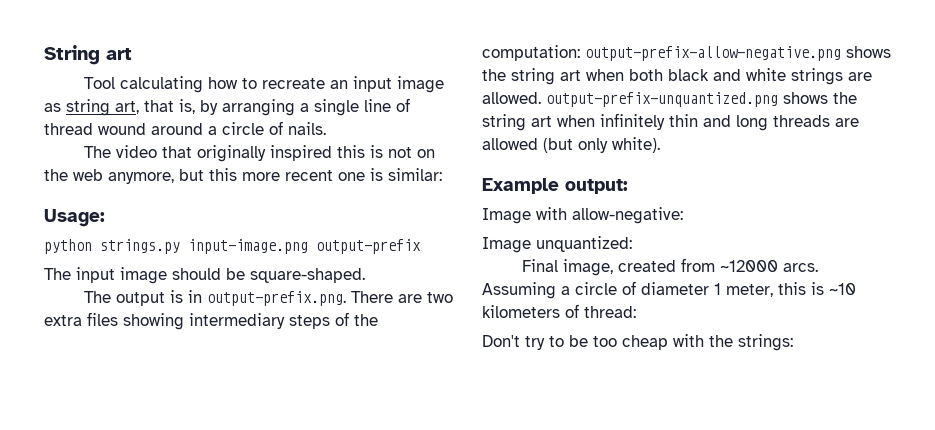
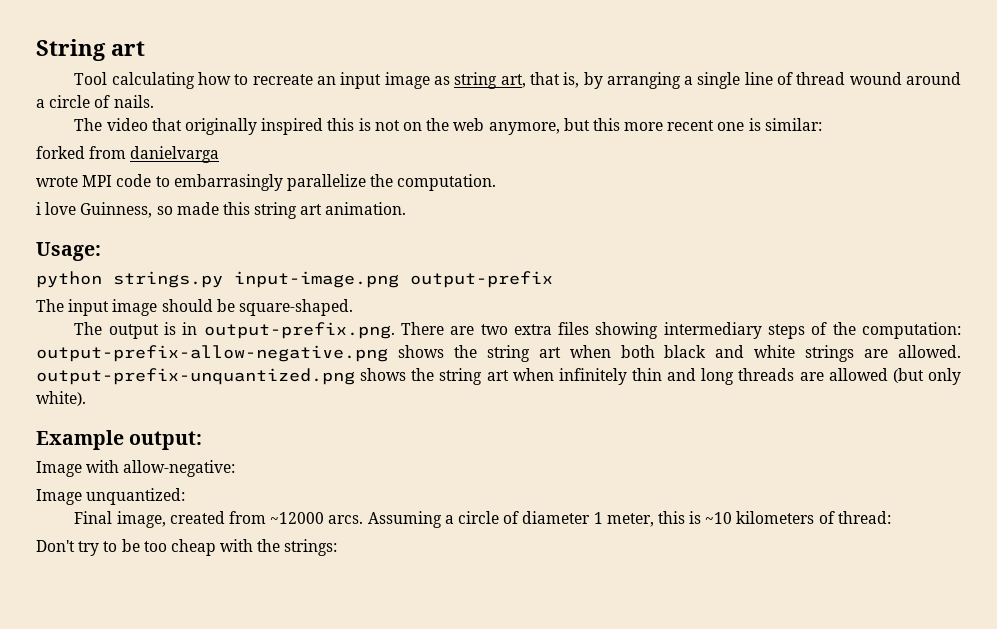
(442, 174) none -> [36,146,220,163] [36,174,497,191] [36,202,407,219] // forked from danielvarga // wrote MPI code to embarrasingly parallelize the computation. // i love Guinness, so made this string art animation.

